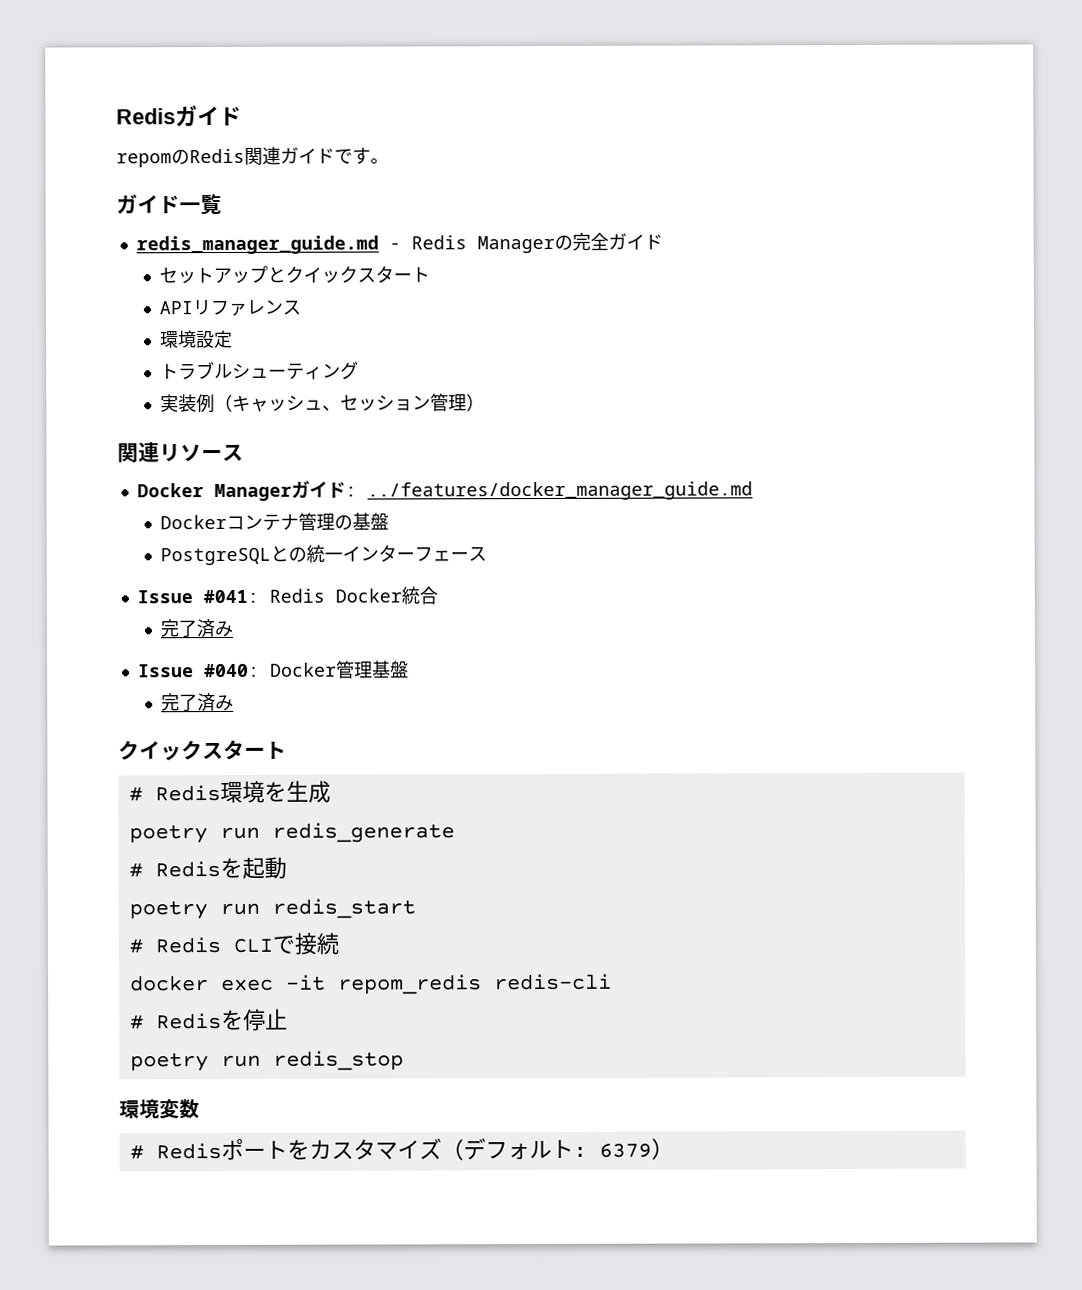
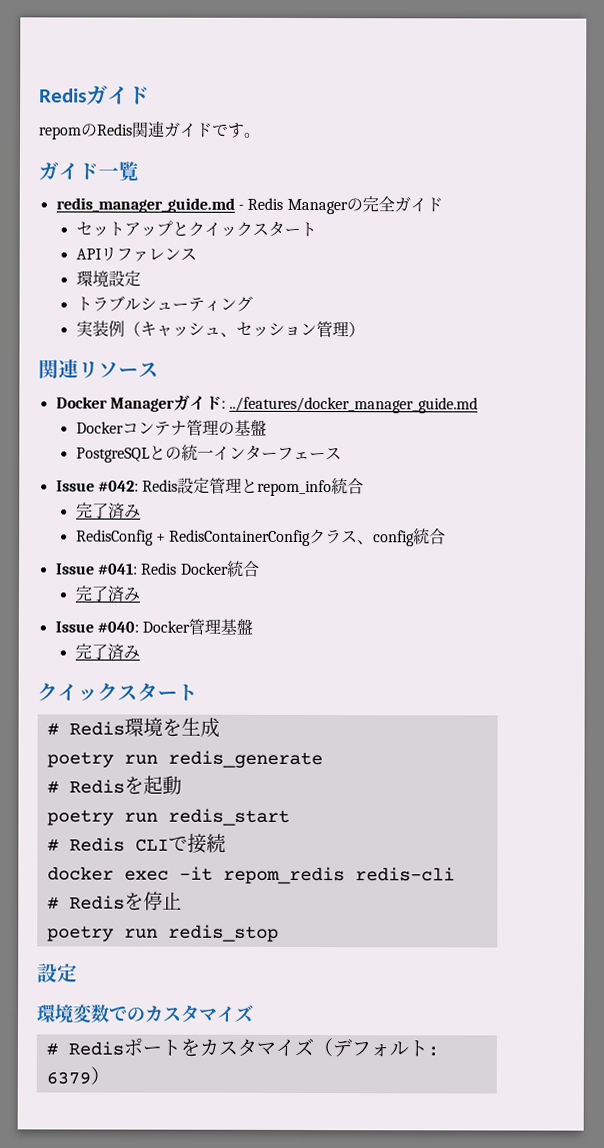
(488, 554) none -> [55,477,365,497] [75,502,141,519] [75,528,447,547] // Issue #042: Redis設定管理とrepom_info統合 // 完了済み // RedisConfig + RedisContainerConfigクラス、config統合
(404, 1060) none -> [37,963,78,983] // 設定
(200, 1109) none -> [108,1004,254,1023] でのカスタマイズ

